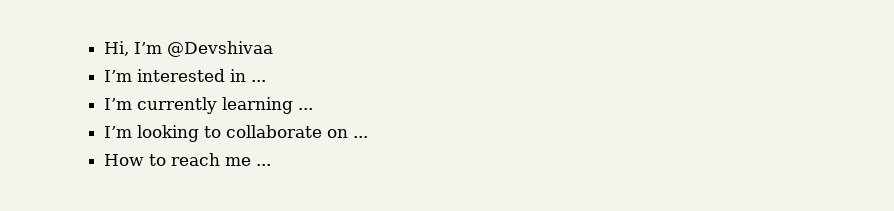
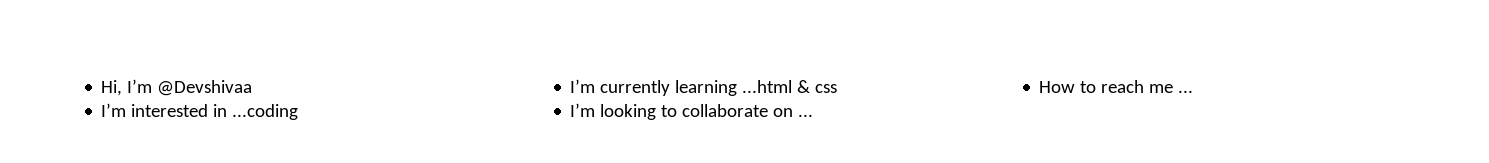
[251,80,267,82] ... -> [232,104,299,120] ...coding
[298,108,314,110] ... -> [742,80,838,93] ...html & css

